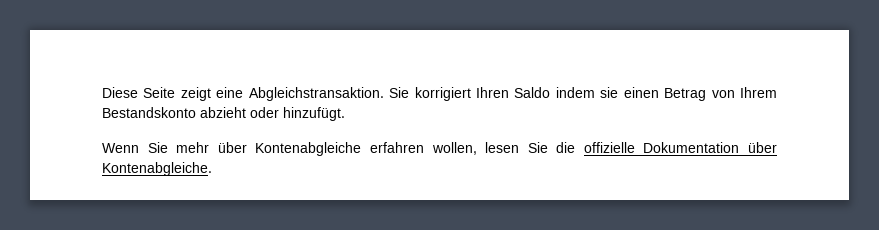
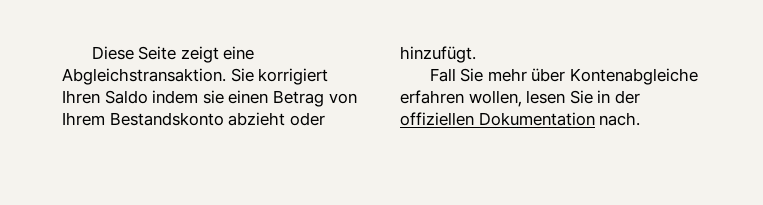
[102,143,139,153] Wenn -> [429,68,456,82] Fall
[556,142,777,153] [102,162,212,176] die offizielle Dokumentation über Kontenabgleiche. -> [597,90,640,104] [400,112,641,126] in der offiziellen Dokumentation nach.

